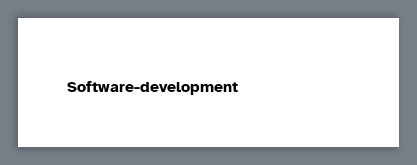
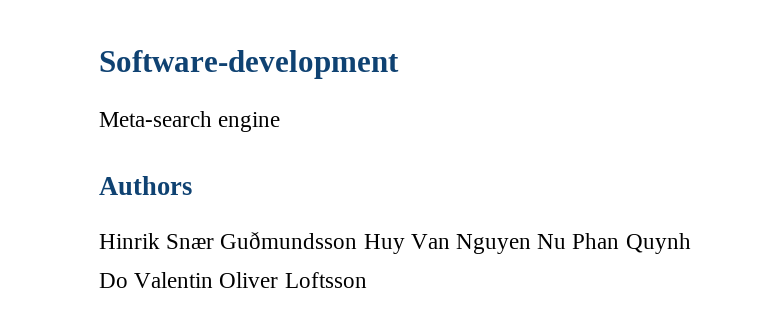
(238, 88) none -> [99,111,281,132] [99,176,192,195] [99,231,691,254] [99,272,367,288] // Meta-search engine // Authors // Hinrik Snær Guðmundsson Huy Van Nguyen Nu Phan Quynh Do Valentin Oliver Loftsson

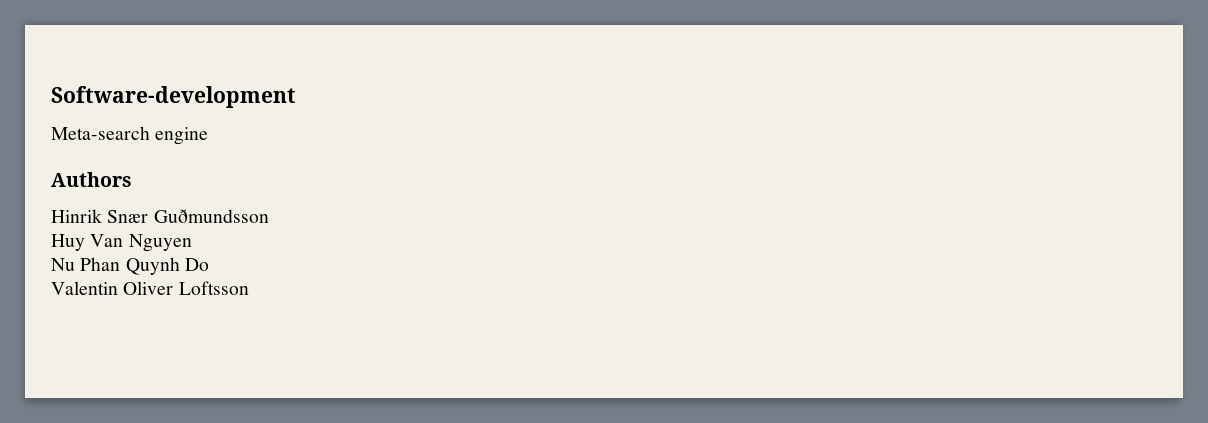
(358, 240) none -> (269, 216) //
(532, 244) none -> (192, 243) //
(128, 280) none -> (209, 264) //

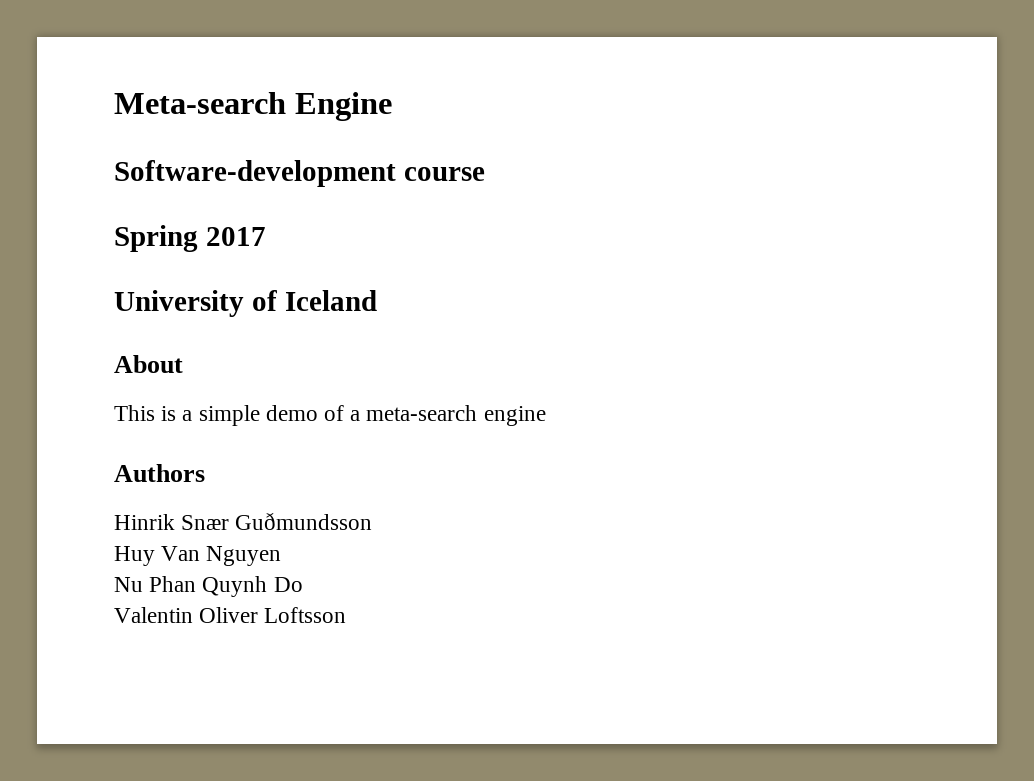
(51, 97) none -> [114,92,392,121] Meta-search Engine //
[51,126,150,140] // Meta-search -> [403,167,485,181] [114,225,266,252] [114,290,377,317] [114,355,183,373] [114,405,478,426] course // Spring 2017 // University of Iceland // About // This is a simple demo of a meta-search

